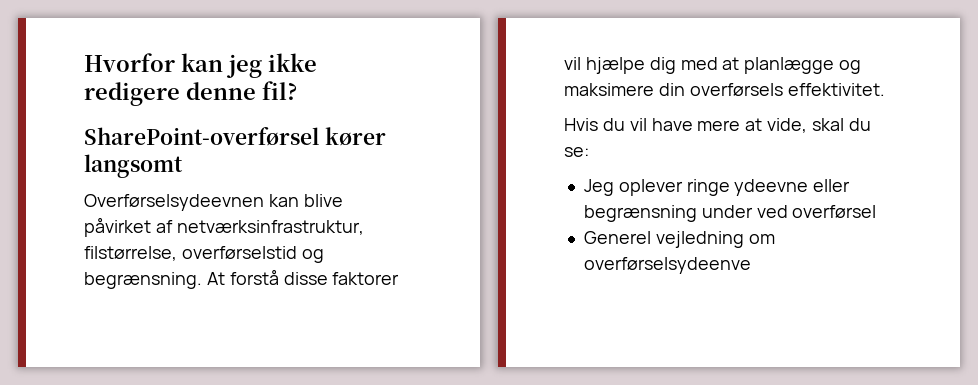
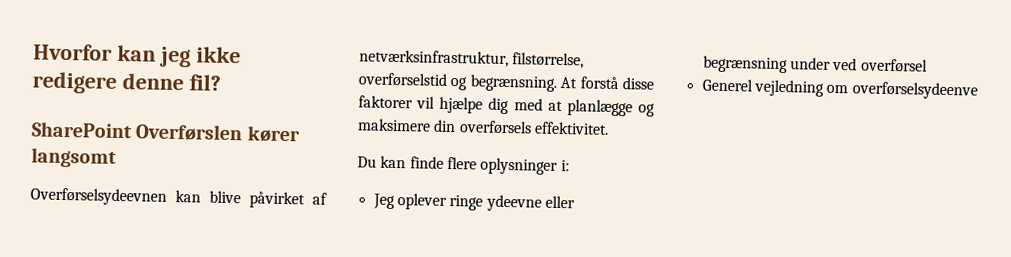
[84,127,319,146] SharePoint-overførsel -> [31,121,244,142] SharePoint Overførslen
[564,118,871,133] [564,147,589,157] Hvis du vil have mere at vide, skal du se: -> [357,155,570,175] Du kan finde flere oplysninger i:

